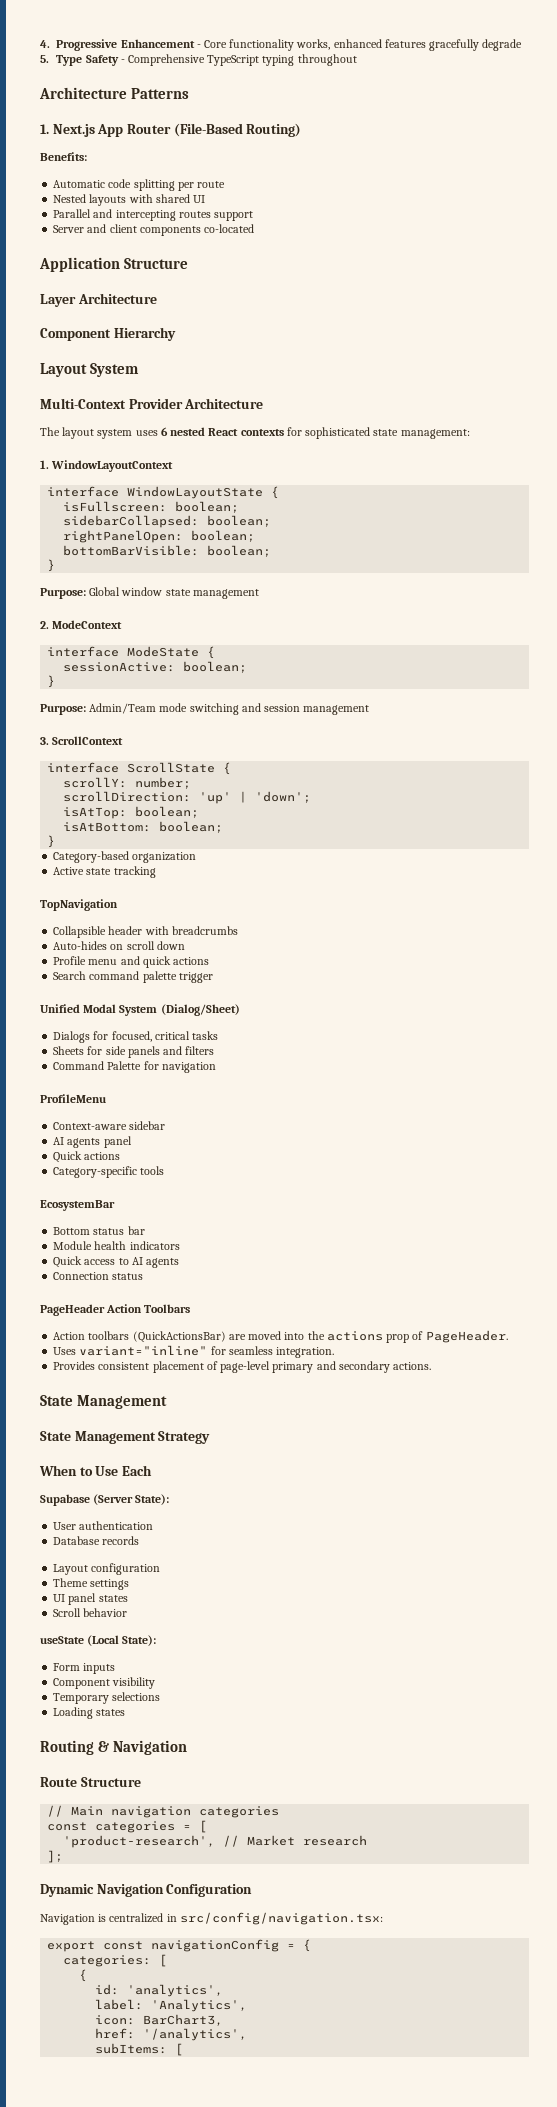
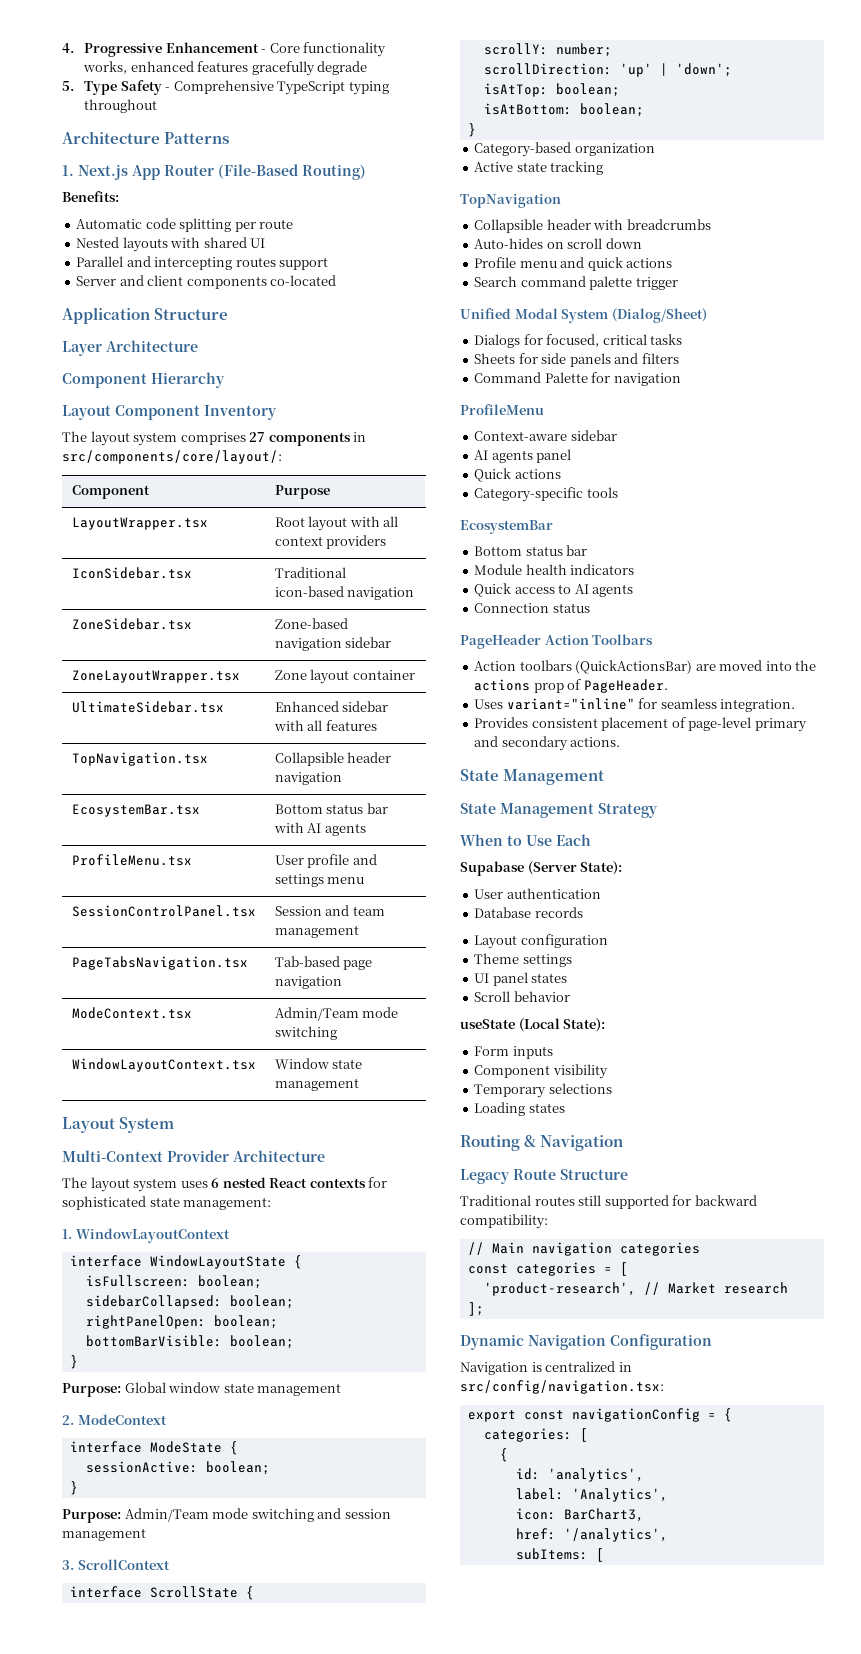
(176, 334) none -> [62,405,277,420] [62,431,367,446] [62,450,282,464] [71,485,150,499] [274,485,330,499] [71,517,208,530] [274,516,399,531] [274,535,387,549] [71,567,192,579] [274,567,346,578] [274,586,415,600] [71,618,192,630] [274,618,348,629] [274,637,392,651] [71,670,240,683] [274,669,415,684] [71,701,224,713] [274,701,389,712] [273,720,377,731] [71,752,208,766] [274,752,392,766] [274,772,342,785] [71,804,200,817] [274,803,388,814] [273,822,366,836] [71,854,192,866] [274,854,377,868] [274,874,365,887] [71,905,256,917] [274,905,385,916] [274,925,359,938] [71,956,248,970] [274,956,373,970] [274,976,342,989] [71,1007,192,1019] [274,1007,399,1021] [274,1026,337,1040] [71,1058,256,1072] [274,1058,363,1069] [274,1078,359,1091] // Layout Component Inventory // The layout system comprises 27 components in src/components/core/layout/: // Component | Purpose // LayoutWrapper.tsx | Root layout with all context providers // IconSidebar.tsx | Traditional icon-based navigation // ZoneSidebar.tsx | Zone-based navigation sidebar // ZoneLayoutWrapper.tsx | Zone layout container // UltimateSidebar.tsx | Enhanced sidebar with all features // TopNavigation.tsx | Collapsible header navigation // EcosystemBar.tsx | Bottom status bar with AI agents // ProfileMenu.tsx | User profile and settings menu // SessionControlPanel.tsx | Session and team management // PageTabsNavigation.tsx | Tab-based page navigation // ModeContext.tsx | Admin/Team mode switching // WindowLayoutContext.tsx | Window state management
(188, 1747) none -> [460,1169,510,1184] Legacy
(141, 1782) none -> [460,1195,757,1209] [460,1214,548,1229] // Traditional routes still supported for backward compatibility:

